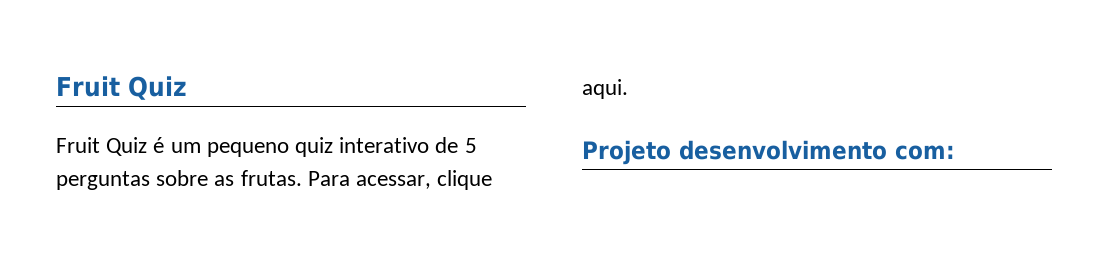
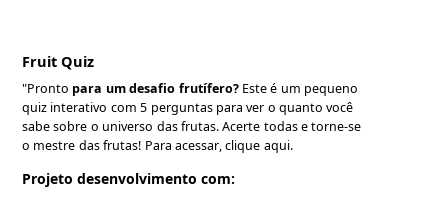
[56,137,148,156] Fruit Quiz -> [22,83,267,96] "Pronto para um desafio frutífero? Este
[435,137,459,153] de -> [110,105,137,112] com
[156,170,302,186] sobre as frutas. -> [215,102,354,115] [22,121,362,131] [22,140,142,150] para ver o quanto você sabe sobre o universo das frutas. Acerte todas e torne-se o mestre das frutas!

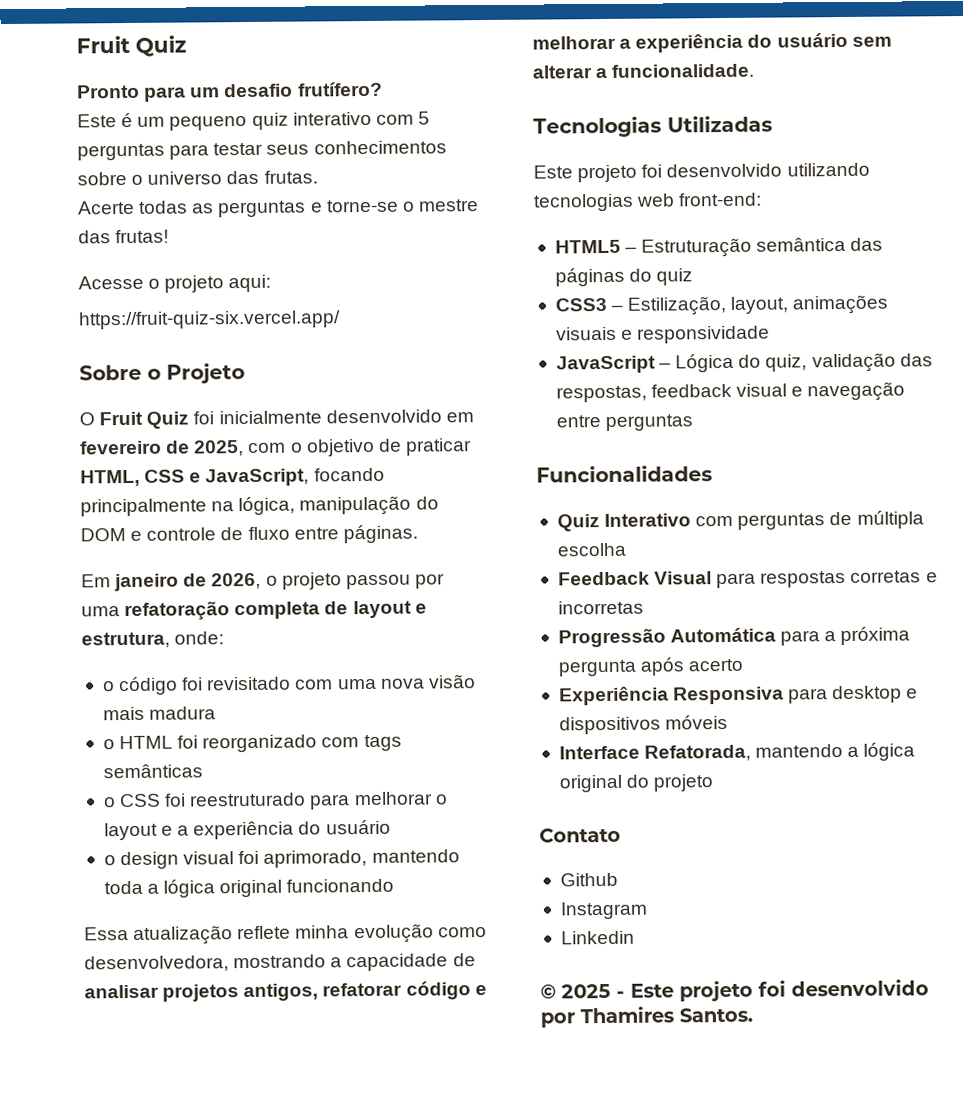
[22,84,69,93] "Pronto -> [77,84,140,99] Pronto
(239, 88) none -> (383, 89) //
[246,102,354,115] [22,121,50,131] ver o quanto você sabe -> [213,140,447,156] testar seus conhecimentos
(219, 126) none -> (318, 177) //
(298, 126) none -> [192,200,307,218] as perguntas
[144,140,293,153] [22,173,235,187] Para acessar, clique aqui. // Projeto desenvolvimento com: -> [78,274,272,293] [78,310,341,330] [79,363,245,384] [79,409,474,429] [80,438,472,457] [80,467,385,487] [80,495,439,517] [80,524,418,544] [81,572,445,592] [81,600,427,622] [81,631,225,649] [102,674,476,696] [102,706,217,721] [102,734,402,753] [102,763,203,779] [103,791,448,810] [103,819,391,841] [103,849,460,870] [103,878,395,898] [84,923,487,945] [84,953,476,973] [84,981,487,1002] [532,32,892,53] [532,63,756,79] [533,115,773,138] [533,162,870,183] [533,192,763,212] [554,236,884,258] [554,267,694,287] [554,294,889,316] [555,325,771,344] [555,352,933,374] [555,381,906,403] [555,414,694,431] [536,465,713,483] [556,510,924,532] [556,542,627,557] [557,570,938,589] [557,600,644,615] [557,626,911,648] [557,657,744,677] [558,685,919,706] [558,714,729,735] [558,742,916,762] [558,774,714,793] [539,827,621,843] [559,872,618,887] [559,901,648,920] [560,930,635,945] [540,979,929,1002] [540,1006,753,1028] // Acesse o projeto aqui: // https://fruit-quiz-six.vercel.app/ // Sobre o Projeto // O Fruit Quiz foi inicialmente desenvolvido em fevereiro de 2025, com o objetivo de praticar HTML, CSS e JavaScript, focando principalmente na lógica, manipulação do DOM e controle de fluxo entre páginas. // Em janeiro de 2026, o projeto passou por uma refatoração completa de layout e estrutura, onde: // o código foi revisitado com uma nova visão mais madura // o HTML foi reorganizado com tags semânticas // o CSS foi reestruturado para melhorar o layout e a experiência do usuário // o design visual foi aprimorado, mantendo toda a lógica original funcionando // Essa atualização reflete minha evolução como desenvolvedora, mostrando a capacidade de analisar projetos antigos, refatorar código e melhorar a experiência do usuário sem alterar a funcionalidade. // Tecnologias Utilizadas // Este projeto foi desenvolvido utilizando tecnologias web front-end: // HTML5 – Estruturação semântica das páginas do quiz // CSS3 – Estilização, layout, animações visuais e responsividade // JavaScript – Lógica do quiz, validação das respostas, feedback visual e navegação entre perguntas // Funcionalidades // Quiz Interativo com perguntas de múltipla escolha // Feedback Visual para respostas corretas e incorretas // Progressão Automática para a próxima pergunta após acerto // Experiência Responsiva para desktop e dispositivos móveis // Interface Refatorada, mantendo a lógica original do projeto // Contato // Github // Instagram // Linkedin // © 2025 - Este projeto foi desenvolvido por Thamires Santos.

